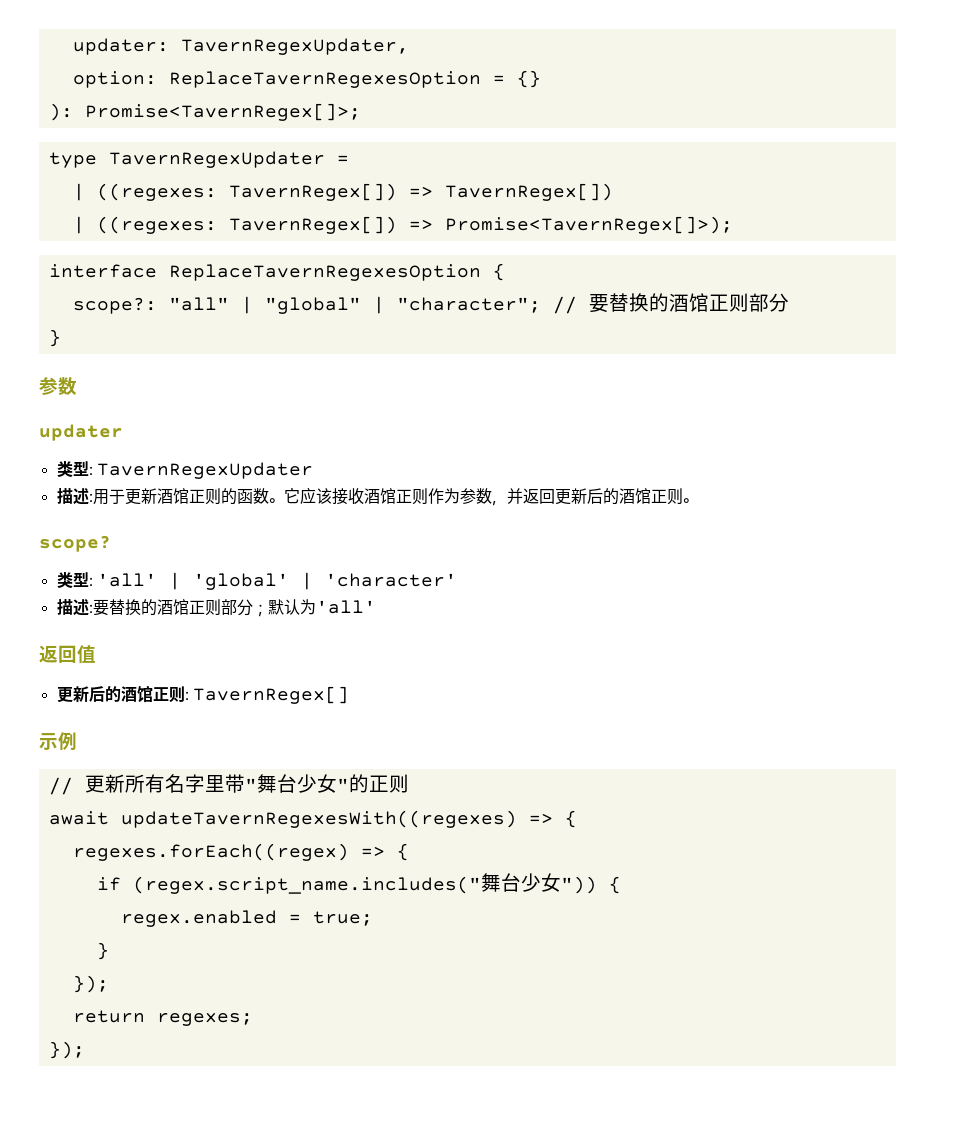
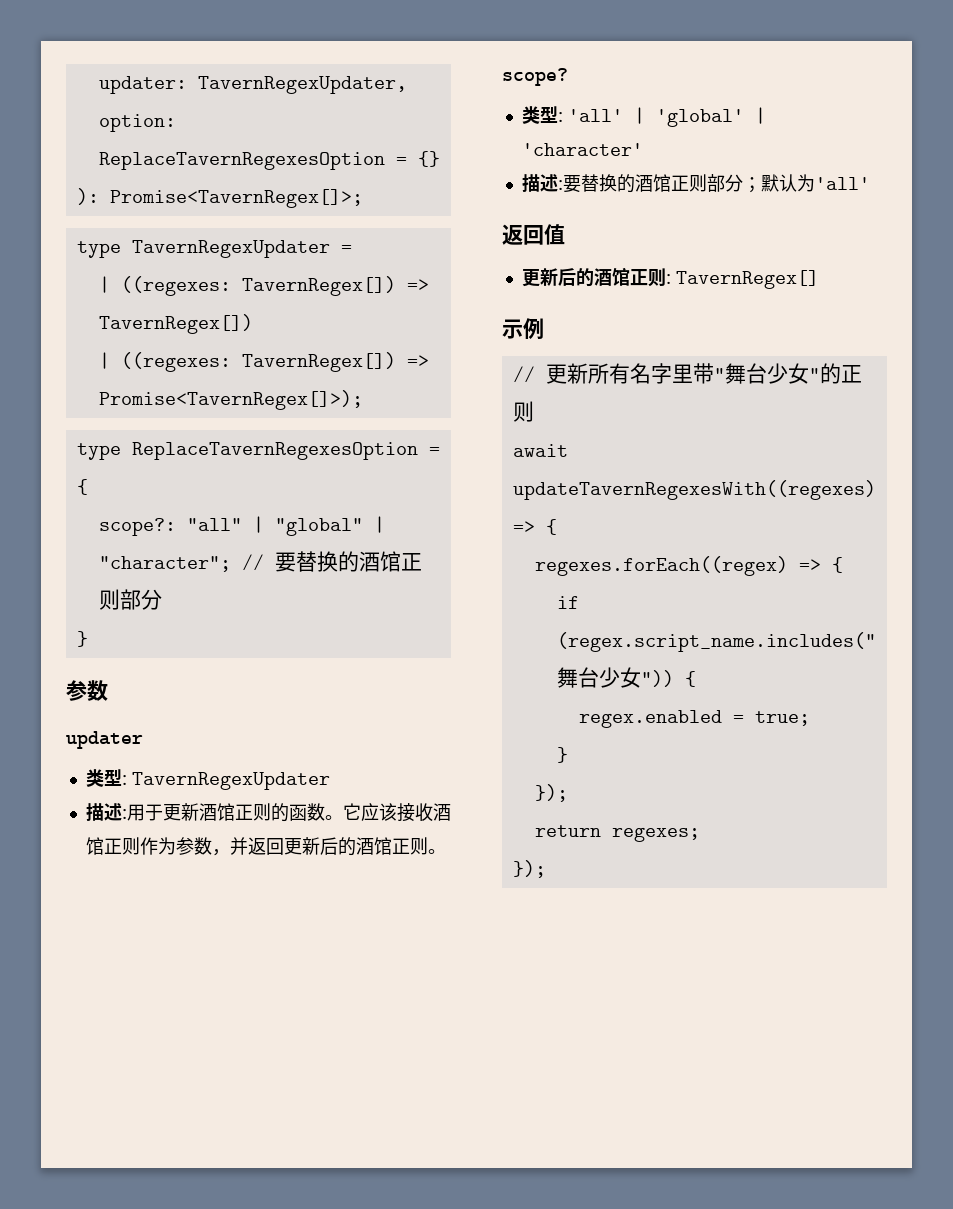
[48,264,481,281] interface ReplaceTavernRegexesOption -> [76,442,440,460] type ReplaceTavernRegexesOption =

